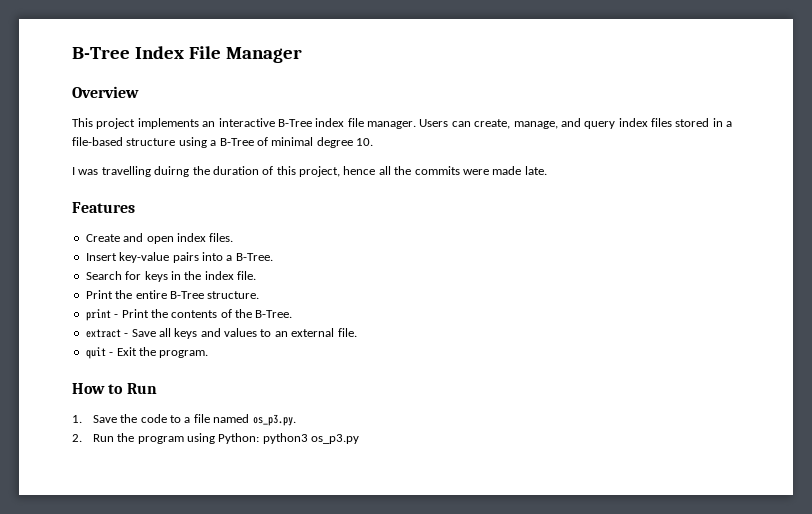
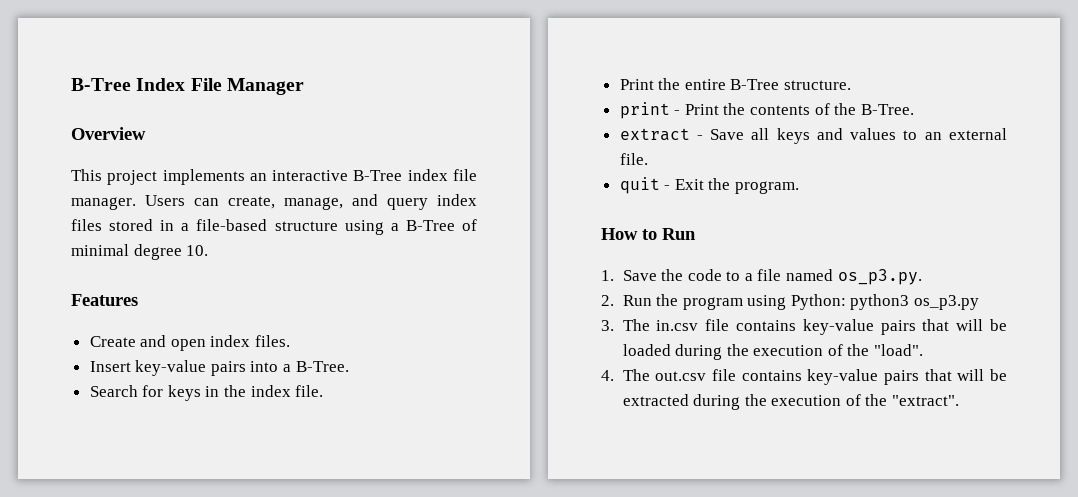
[72,166,547,177] // I was travelling duirng the duration of this project, hence all the commits were made late. -> (209, 250) none
(360, 439) none -> [601,319,1007,335] [622,344,924,360] [601,369,1007,385] [622,394,960,410] // 3. The in.csv file contains key-value pairs that will be loaded during the execution of the "load". // 4. The out.csv file contains key-value pairs that will be extracted during the execution of the "extract".

